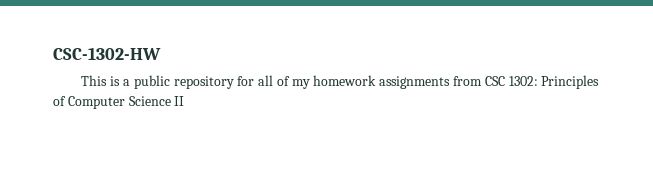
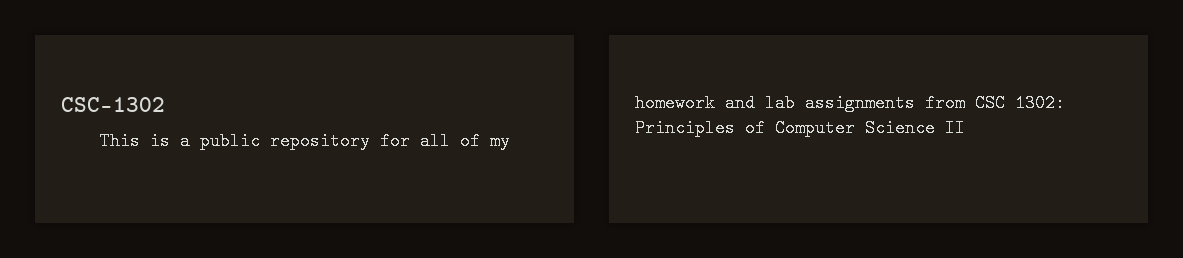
[53,47,161,60] CSC-1302-HW -> [61,97,165,112] CSC-1302
(377, 80) none -> [725,94,795,112] and lab

